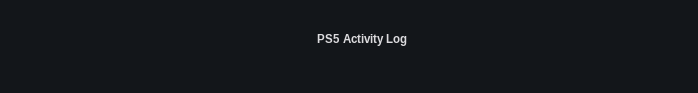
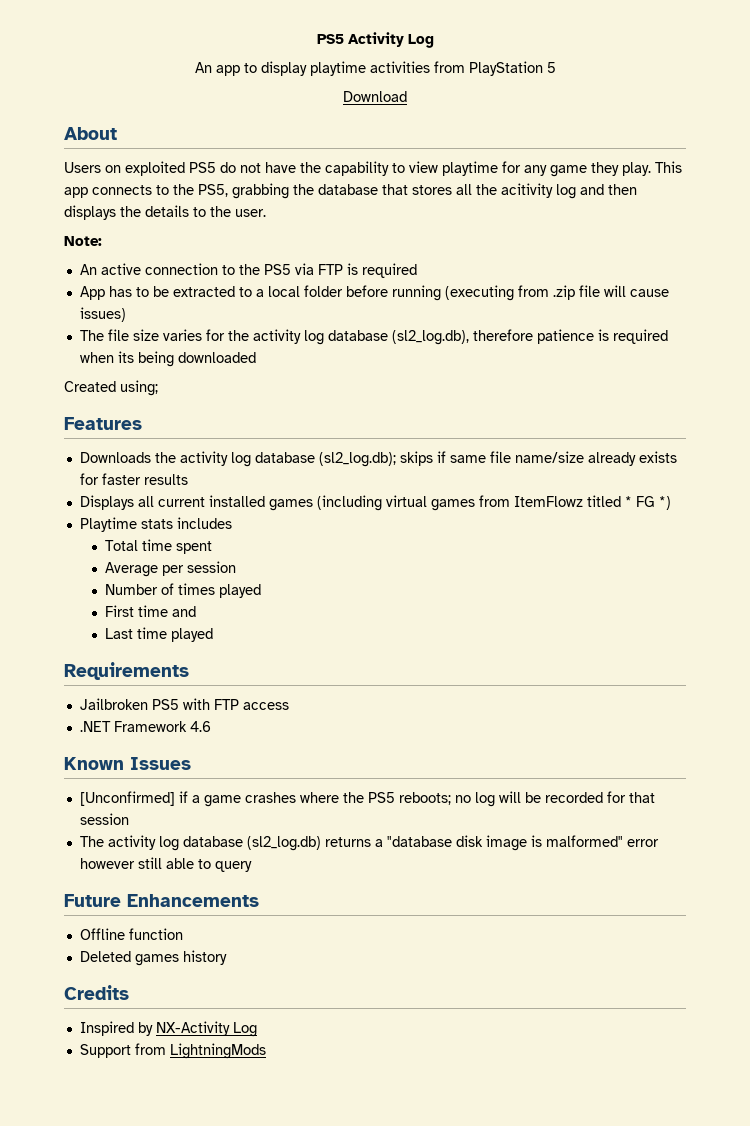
(407, 40) none -> [194,61,556,76] [343,91,407,102] [64,127,117,140] [64,161,682,177] [64,183,637,199] [64,205,266,220] [64,236,102,246] [79,263,417,278] [79,285,669,301] [79,307,126,322] [79,329,668,345] [79,351,256,367] [64,380,158,396] [64,417,142,430] [79,451,677,467] [79,473,188,485] [79,495,671,511] [79,517,232,532] [104,539,212,554] [104,561,236,577] [104,583,261,598] [104,605,196,617] [104,627,213,642] [64,662,189,680] [79,698,289,710] [79,721,211,732] [64,757,191,770] [79,791,655,807] [79,813,129,825] [79,835,659,851] [79,857,252,872] [64,894,259,907] [79,928,183,940] [79,950,227,966] [64,985,129,1000] [79,1021,257,1037] [79,1043,266,1059] // An app to display playtime activities from PlayStation 5 // Download // About // Users on exploited PS5 do not have the capability to view playtime for any game they play. This app connects to the PS5, grabbing the database that stores all the acitivity log and then displays the details to the user. // Note: // An active connection to the PS5 via FTP is required // App has to be extracted to a local folder before running (executing from .zip file will cause issues) // The file size varies for the activity log database (sl2_log.db), therefore patience is required when its being downloaded // Created using; // Features // Downloads the activity log database (sl2_log.db); skips if same file name/size already exists for faster results // Displays all current installed games (including virtual games from ItemFlowz titled * FG *) // Playtime stats includes // Total time spent // Average per session // Number of times played // First time and // Last time played // Requirements // Jailbroken PS5 with FTP access // .NET Framework 4.6 // Known Issues // [Unconfirmed] if a game crashes where the PS5 reboots; no log will be recorded for that session // The activity log database (sl2_log.db) returns a "database disk image is malformed" error however still able to query // Future Enhancements // Offline function // Deleted games history // Credits // Inspired by NX-Activity Log // Support from LightningMods

